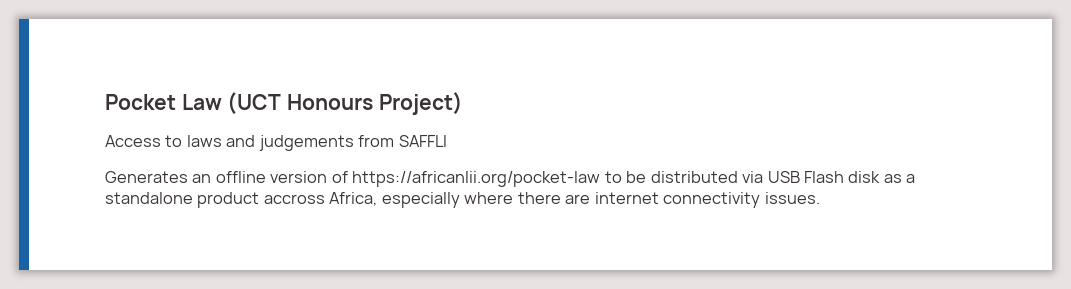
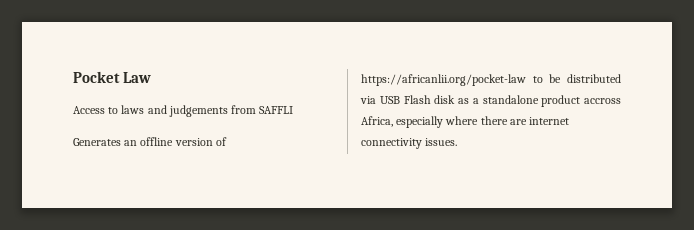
[227,92,463,115] (UCT Honours Project) -> (152, 77) none

